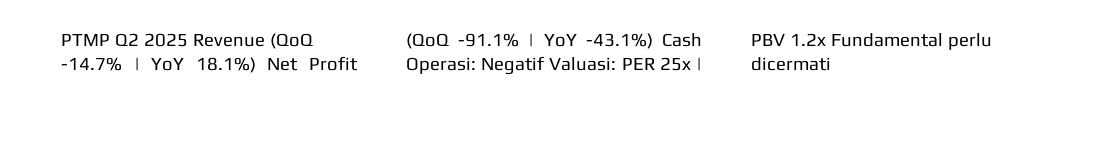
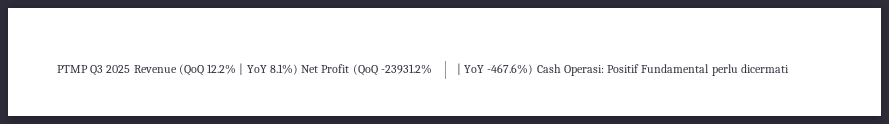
[114,33,139,46] Q2 -> [90,65,104,76] Q3
[61,57,256,73] -14.7% | YoY 18.1%) -> [207,63,298,75] 12.2% | YoY 8.1%)
[458,33,653,49] -91.1% | YoY -43.1%) -> [380,63,534,75] -23931.2% | YoY -467.6%)
[481,56,702,75] [751,33,826,46] Negatif Valuasi: PER 25x | PBV 1.2x -> [607,64,640,73] Positif

